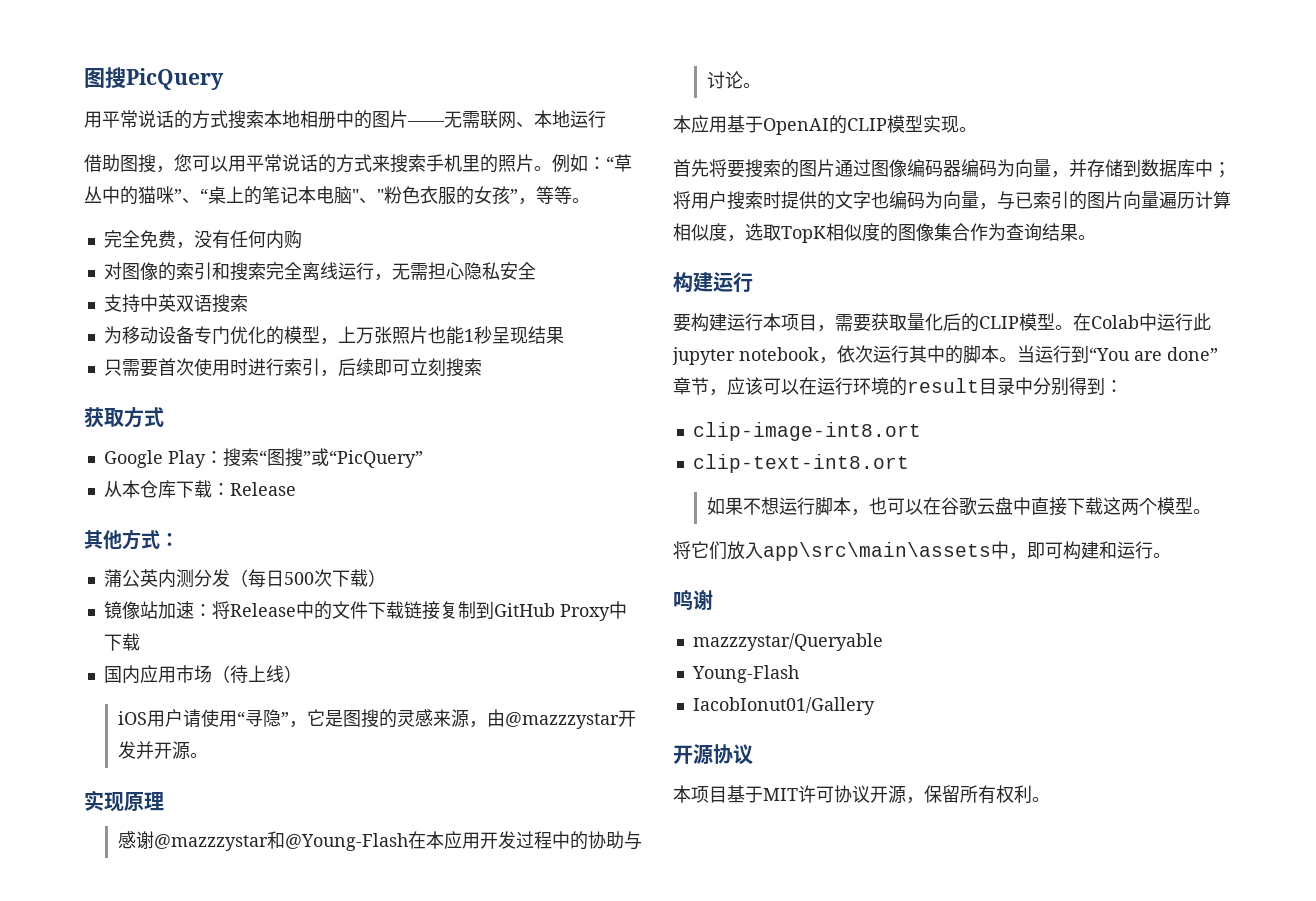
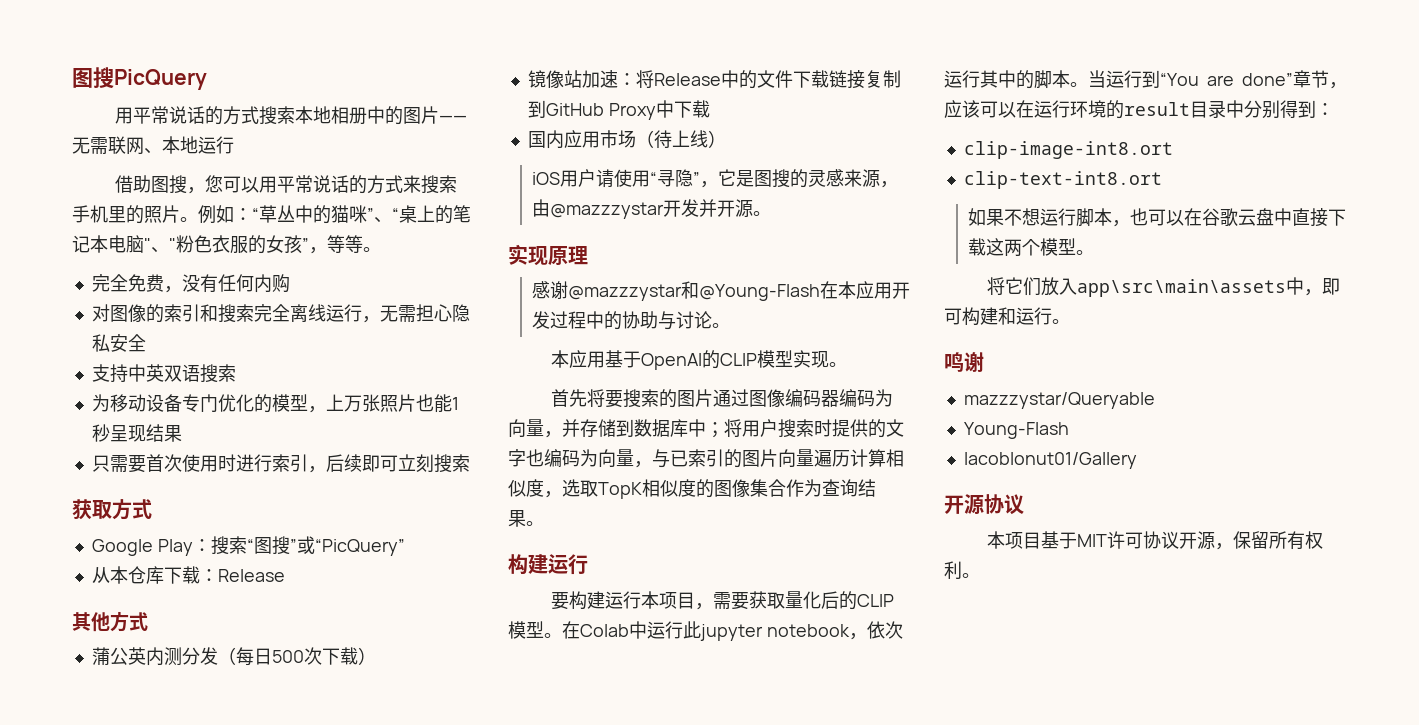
[160,533,179,547] ： -> (148, 621) none

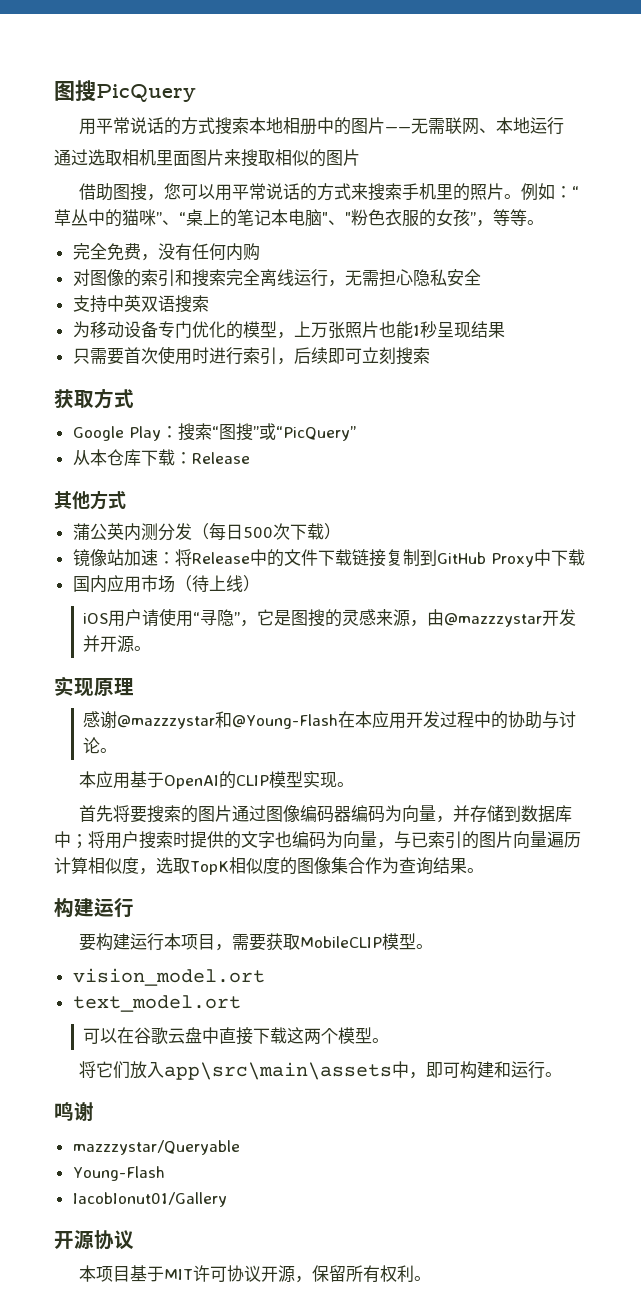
(234, 145) none -> [54,149,360,167] // 通过选取相机里面图片来搜取相似的图片
[785,591,895,610] [508,621,903,641] [944,70,1347,89] [944,100,1334,119] [963,141,1173,159] [963,171,1162,189] [968,208,1149,227] 量化后的CLIP模型。在Colab中运行此jupyter notebook，依次运行其中的脚本。当运行到“You are done”章节，应该可以在运行环境的result目录中分别得到： // clip-image-int8.ort // clip-text-int8.ort // 如果不想运行脚本，也 -> [299,933,433,950] [72,968,265,986] [72,995,241,1012] MobileCLIP模型。 // vision_model.ort // text_model.ort //

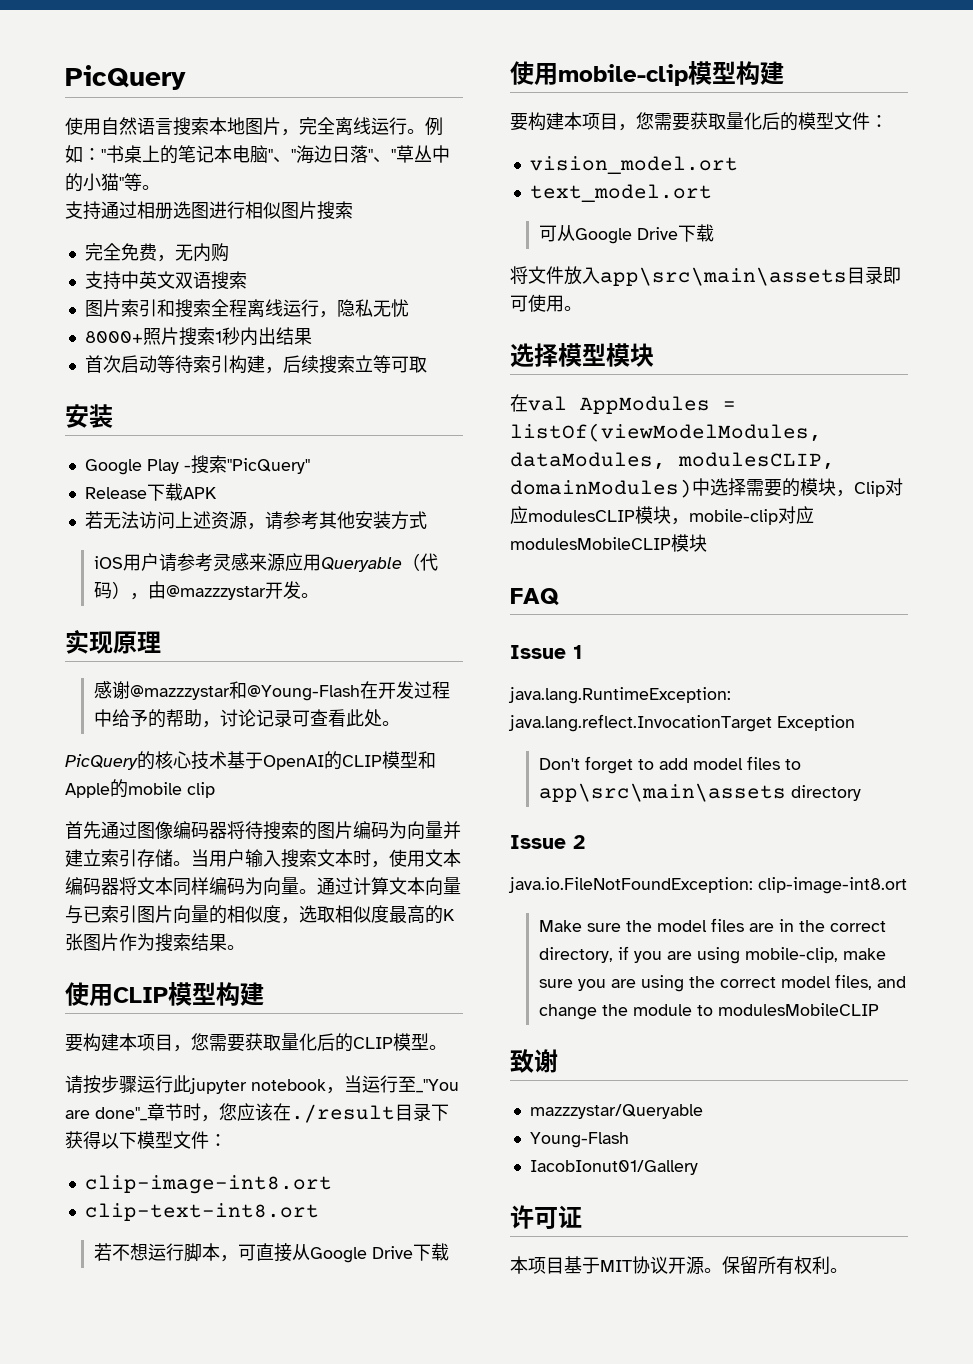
[54,80,96,102] 图搜 -> (65, 77) none
[78,117,564,135] [54,149,360,167] [78,183,579,201] [54,209,186,227] 用平常说话的方式搜索本地相册中的图片——无需联网、本地运行 // 通过选取相机里面图片来搜取相似的图片 // 借助图搜，您可以用平常说话的方式来搜索手机里的照片。例如：“草丛中的猫咪”、“ -> [65,117,443,136] [65,145,124,163] 使用自然语言搜索本地图片，完全离线运行。例如："书
[351,209,544,227] 粉色衣服的女孩”，等等。 -> [296,145,450,164] [65,173,160,192] [65,201,353,220] 海边日落"、"草丛中的小猫"等。 // 支持通过相册选图进行相似图片搜索
[157,243,226,261] 没有任何 -> [174,244,193,261] 无
[72,269,141,287] 对图像的 -> [84,271,247,290] [84,299,121,317] 支持中英文双语搜索 // 图片
[225,269,260,286] 完全 -> [210,299,247,317] 全程
[344,269,481,286] [72,295,209,313] [72,321,505,339] [72,346,430,365] [54,388,134,409] [72,423,356,441] [72,449,250,466] [54,490,126,510] [72,523,341,541] [72,549,585,567] [72,575,260,593] [83,608,411,627] 无需担心隐私安全 // 支持中英双语搜索 // 为移动设备专门优化的模型，上万张照片也能1秒呈现结果 // 只需要首次使用时进行索引，后续即可立刻搜索 // 获取方式 // Google Play：搜索“图搜”或“PicQuery” // 从本仓库下载：Release // 其他方式 // 蒲公英内测分发（每日500次下载） // 镜像站加速：将Release中的文件下载链接复制到GitHub Proxy中下载 // 国内应用市场（待上线） // iOS用户请使用“寻隐”，它是图搜的灵感来源 -> [336,299,409,317] [84,327,312,346] [84,355,427,374] [65,404,113,428] [84,455,310,475] [84,483,217,501] [84,511,427,530] [93,553,438,572] [93,581,130,599] 隐私无忧 // 8000+照片搜索1秒内出结果 // 首次启动等待索引构建，后续搜索立等可取 // 安装 // Google Play -搜索"PicQuery" // Release下载APK // 若无法访问上述资源，请参考其他安装方式 // iOS用户请参考灵感来源应用Queryable（代码）
[83,635,135,653] 并开源 -> (301, 590) none
[355,711,407,729] 本应用 -> (378, 690) none
[491,711,577,729] [83,737,118,754] [78,771,130,789] 的协助与讨论。 // 本应用 -> [111,709,400,728] [65,751,227,770] 给予的帮助，讨论记录可查看此处。 // PicQuery的核心技术
[302,771,354,788] [78,805,572,823] [54,831,394,849] 实现。 // 首先将要搜索的图片通过图像编码器编码为向量，并存储到数据库中；将用户搜索时提供的文字也编码为向量， -> [418,751,436,769] [65,779,215,798] [65,821,461,840] [65,849,461,868] [65,877,461,896] 和Apple的mobile clip // 首先通过图像编码器将待搜索的图片编码为向量并建立索引存储。当用户输入搜索文本时，使用文本编码器将文本同样编码为向量。通过计算文本向量
[462,831,479,849] 的 -> (137, 914) none
[547,831,581,848] [54,857,88,874] 遍历计算 -> [209,905,227,924] 的
[190,857,433,875] TopK相似度的图像集合作为查询 -> [335,905,455,924] [65,933,191,952] 相似度最高的K张图片作为搜索
[54,898,134,918] [78,933,433,951] [72,968,265,986] [72,995,241,1012] [83,1027,390,1045] [78,1061,130,1079] 构建运行 // 要构建运行本项目，需要获取MobileCLIP模型。 // vision_model.ort // text_model.ort // 可以在谷歌云盘中直接下载这两个模型。 // 将它们 -> [65,982,264,1006] [65,1033,447,1052] [65,1075,459,1094] [65,1103,449,1123] [65,1131,227,1149] [84,1175,332,1194] [84,1203,319,1221] [93,1243,449,1263] [510,61,784,86] [510,112,888,131] [529,156,738,174] [529,184,712,202] [538,224,714,244] [510,266,564,284] 使用CLIP模型构建 // 要构建本项目，您需要获取量化后的CLIP模型。 // 请按步骤运行此jupyter notebook，当运行至_"You are done"_章节时，您应该在./result目录下获得以下模型文件： // clip-image-int8.ort // clip-text-int8.ort // 若不想运行脚本，可直接从Google Drive下载 // 使用mobile-clip模型构建 // 要构建本项目，您需要获取量化后的模型文件： // vision_model.ort // text_model.ort // 可从Google Drive下载 // 将文件
[391,1061,562,1079] [54,1102,74,1121] 中，即可构建和运行。 // 鸣 -> [847,266,901,284] [510,294,582,312] [510,343,654,368] [510,394,736,414] [510,423,822,442] [510,452,835,470] [510,478,903,498] [510,506,814,525] [510,534,707,552] [510,588,559,606] [510,645,582,659] [508,687,731,704] [508,714,855,732] [538,756,801,774] [538,783,861,802] [510,835,585,849] [508,877,907,894] [538,918,886,932] [538,946,886,964] [538,974,906,992] [538,1003,879,1020] [510,1049,534,1073] 目录即可使用。 // 选择模型模块 // 在val AppModules = listOf(viewModelModules, dataModules, modulesCLIP, domainModules)中选择需要的模块，Clip对应modulesCLIP模块，mobile-clip对应modulesMobileCLIP模块 // FAQ // Issue 1 // java.lang.RuntimeException: java.lang.reflect.InvocationTarget Exception // Don't forget to add model files to app\src\main\assets directory // Issue 2 // java.io.FileNotFoundException: clip-image-int8.ort // Make sure the model files are in the correct directory, if you are using mobile-clip, make sure you are using the correct model files, and change the module to modulesMobileCLIP // 致
[54,1230,134,1250] 开源协议 -> [510,1205,582,1229] 许可证
[192,1265,227,1282] 许可 -> (632, 1266) none
[294,1276,312,1283] ， -> [704,1268,722,1273] 。

